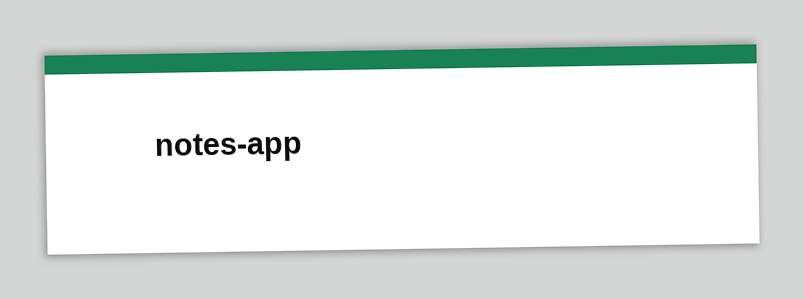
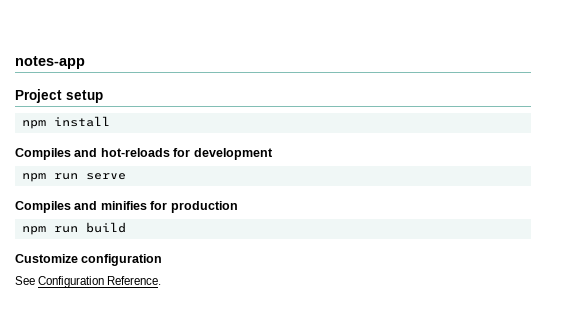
(303, 147) none -> [15,89,103,103] [21,116,110,129] [15,148,273,160] [21,173,126,182] [15,201,238,213] [21,222,126,235] [15,254,163,266] [15,276,162,288] // Project setup // npm install // Compiles and hot-reloads for development // npm run serve // Compiles and minifies for production // npm run build // Customize configuration // See Configuration Reference.

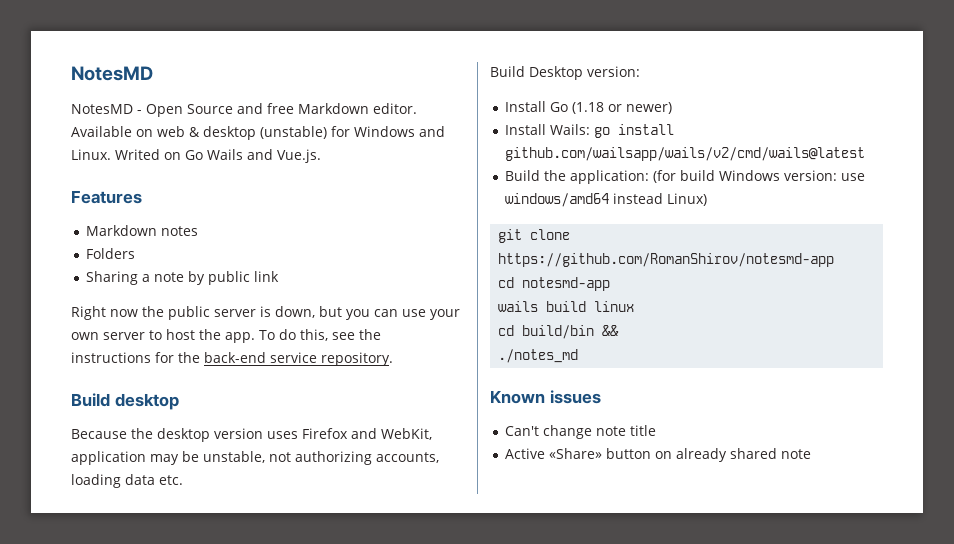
[15,56,85,69] [15,89,103,103] [21,116,110,129] [15,148,273,160] [21,173,126,182] [15,201,238,213] [21,222,126,235] [15,254,163,266] [15,276,162,288] notes-app // Project setup // npm install // Compiles and hot-reloads for development // npm run serve // Compiles and minifies for production // npm run build // Customize configuration // See Configuration Reference. -> [71,66,153,81] [71,103,417,117] [71,126,445,140] [71,149,321,163] [71,190,142,204] [85,225,198,236] [85,248,135,259] [85,271,279,285] [71,306,460,320] [71,329,381,343] [71,352,393,366] [71,393,179,410] [71,428,432,442] [71,451,439,465] [71,474,183,488] [490,66,640,80] [504,101,672,114] [504,124,674,138] [504,147,865,161] [504,170,865,184] [504,193,707,207] [498,229,571,243] [498,253,835,267] [498,277,611,291] [498,301,635,312] [498,325,620,339] [498,349,579,363] [490,390,601,404] [504,425,656,439] [504,448,811,462] NotesMD // NotesMD - Open Source and free Markdown editor. Available on web & desktop (unstable) for Windows and Linux. Writed on Go Wails and Vue.js. // Features // Markdown notes // Folders // Sharing a note by public link // Right now the public server is down, but you can use your own server to host the app. To do this, see the instructions for the back-end service repository. // Build desktop // Because the desktop version uses Firefox and WebKit, application may be unstable, not authorizing accounts, loading data etc. // Build Desktop version: // Install Go (1.18 or newer) // Install Wails: go install github.com/wailsapp/wails/v2/cmd/wails@latest // Build the application: (for build Windows version: use windows/amd64 instead Linux) // git clone https://github.com/RomanShirov/notesmd-app // cd notesmd-app // wails build linux // cd build/bin && // ./notes_md // Known issues // Can't change note title // Active «Share» button on already shared note

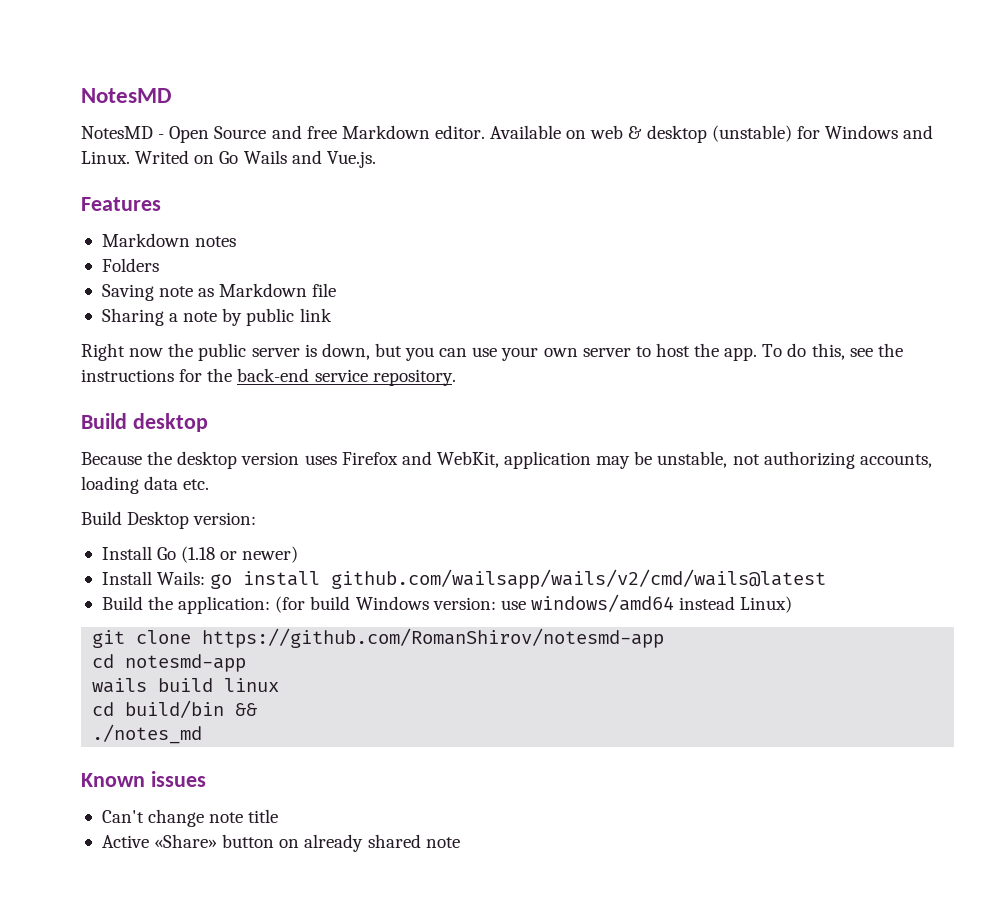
(135, 253) none -> [101,283,337,301] // Saving note as Markdown file

